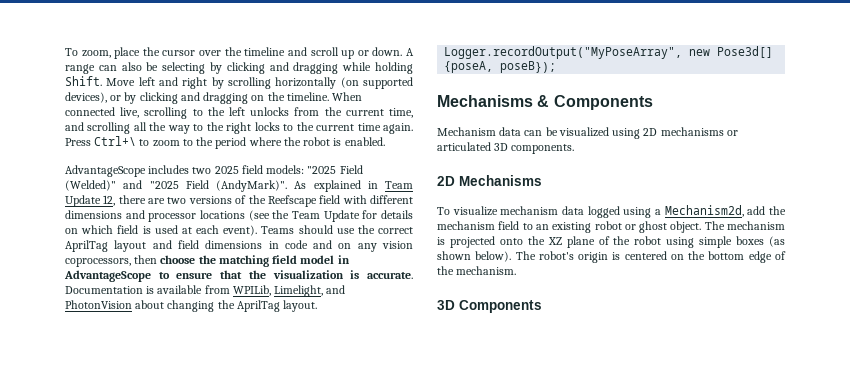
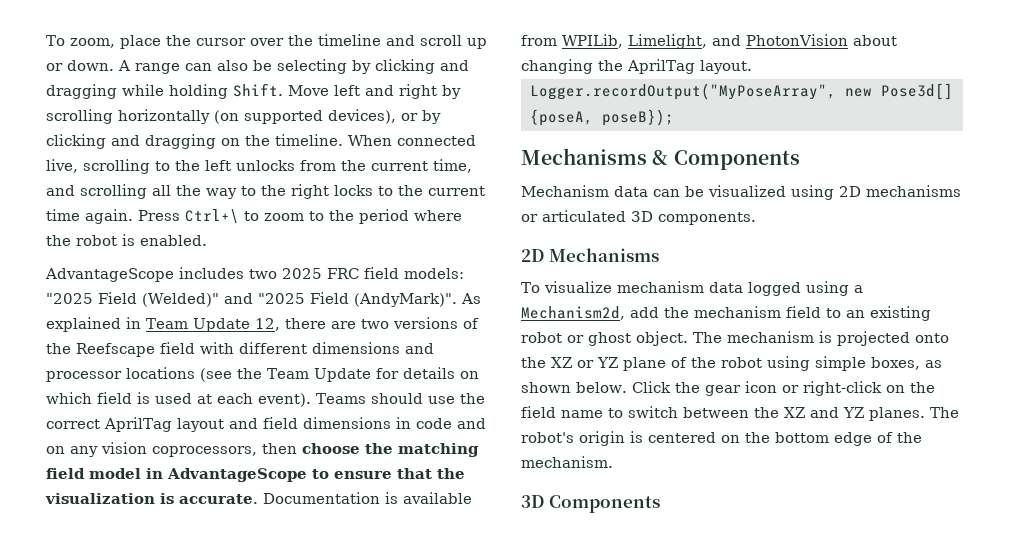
(239, 170) none -> [327,268,359,279] FRC
(562, 241) none -> [577,357,618,368] or YZ
[736,236,785,247] [437,251,512,262] boxes (as shown below). -> [871,357,942,370] [521,381,935,396] [521,406,925,421] boxes, as shown below. Click the gear icon or right-click on the field name to switch between the XZ and YZ planes.

